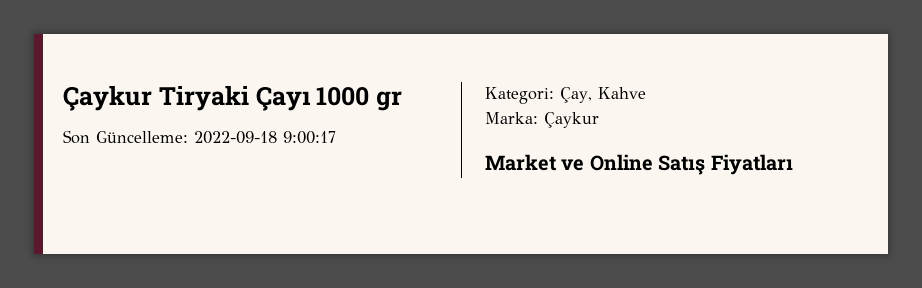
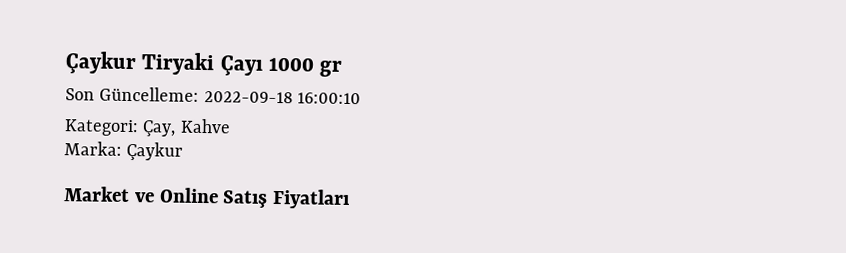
[283,131,336,144] 9:00:17 -> [296,92,361,105] 16:00:10

